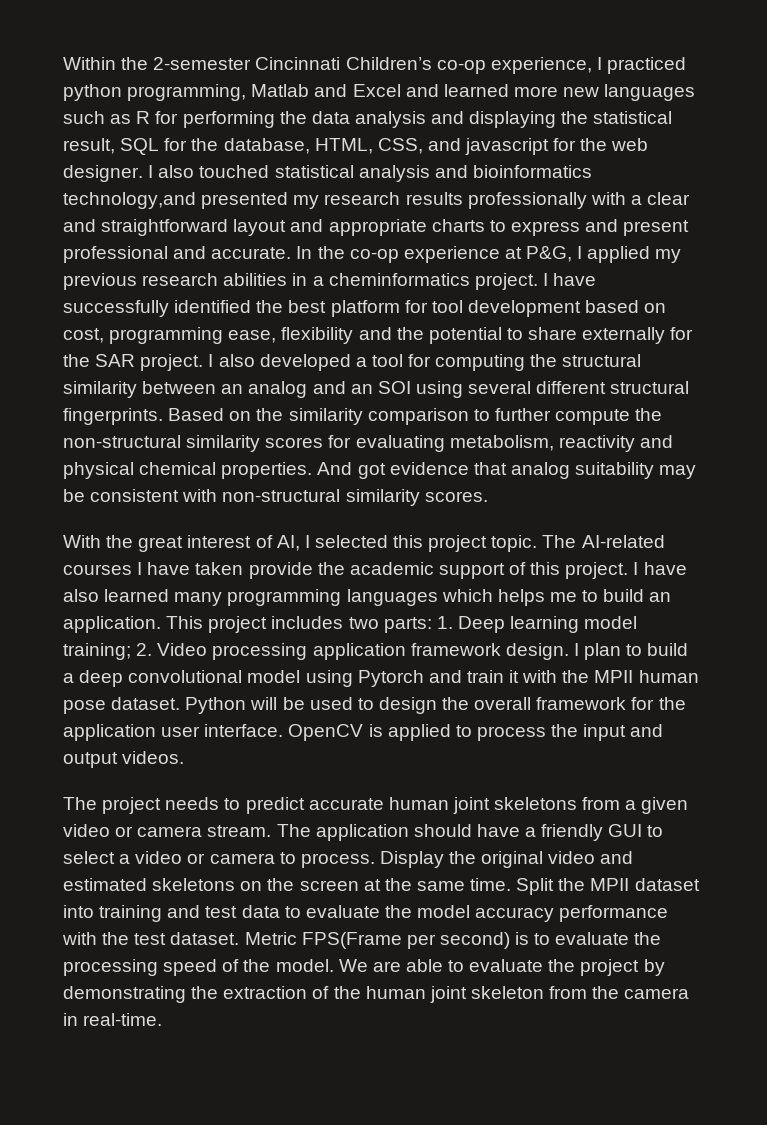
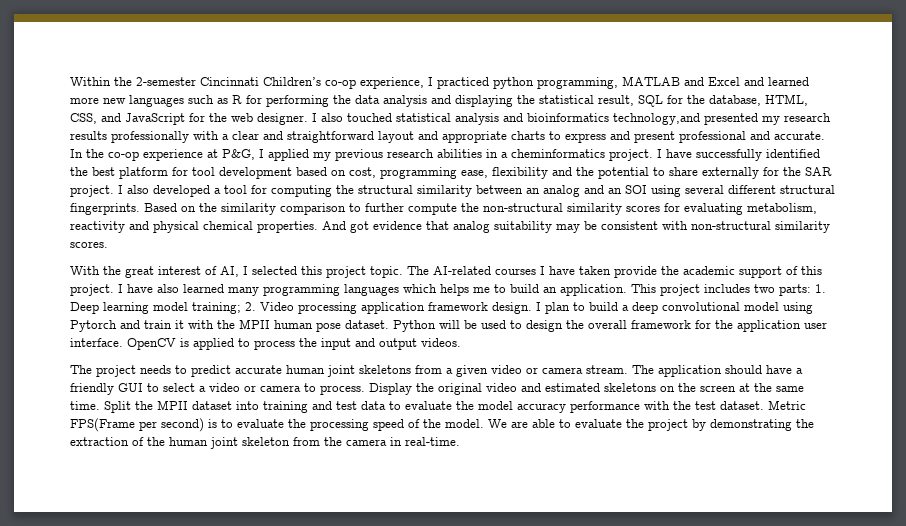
[251,84,310,97] Matlab -> [622,76,680,86] MATLAB
[465,138,550,155] javascript -> [125,113,185,125] JavaScript

